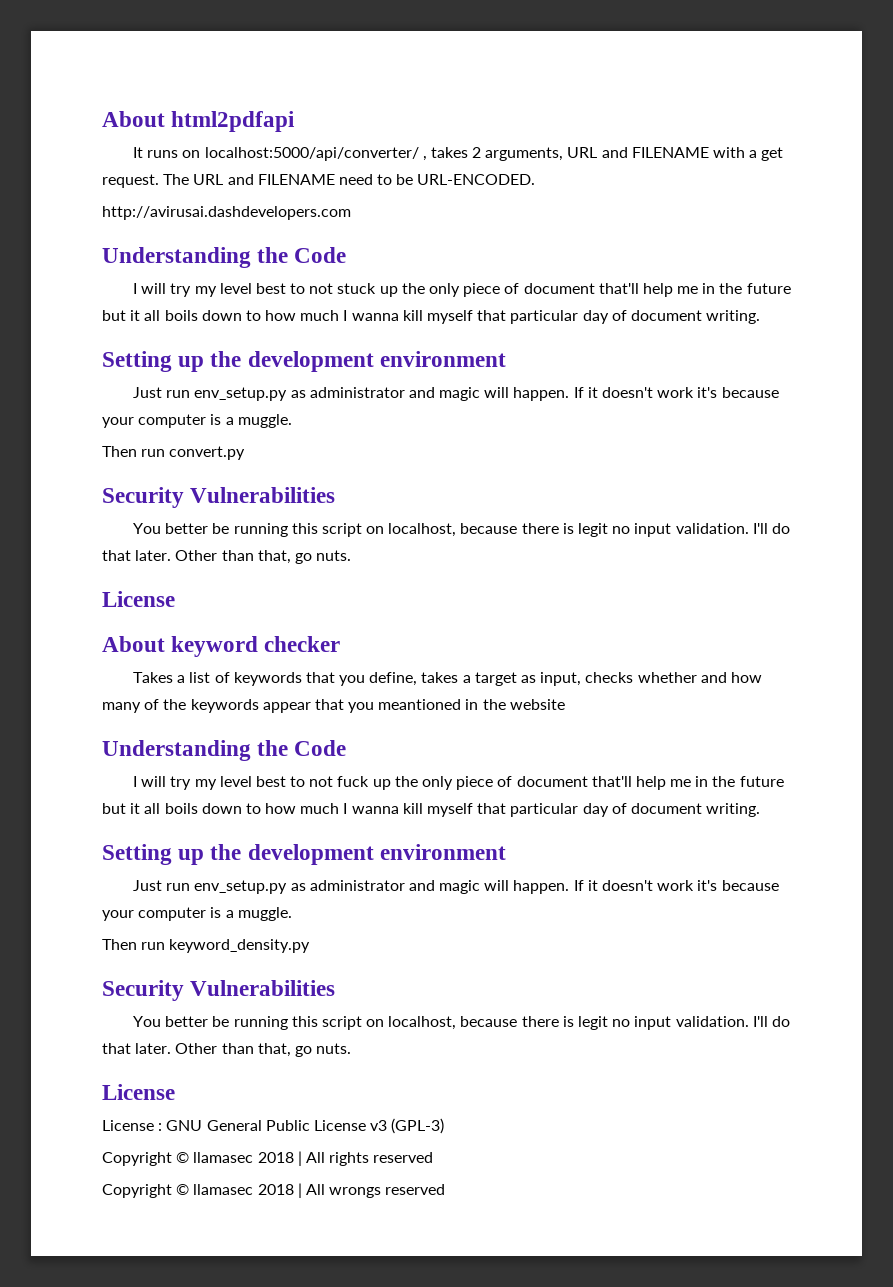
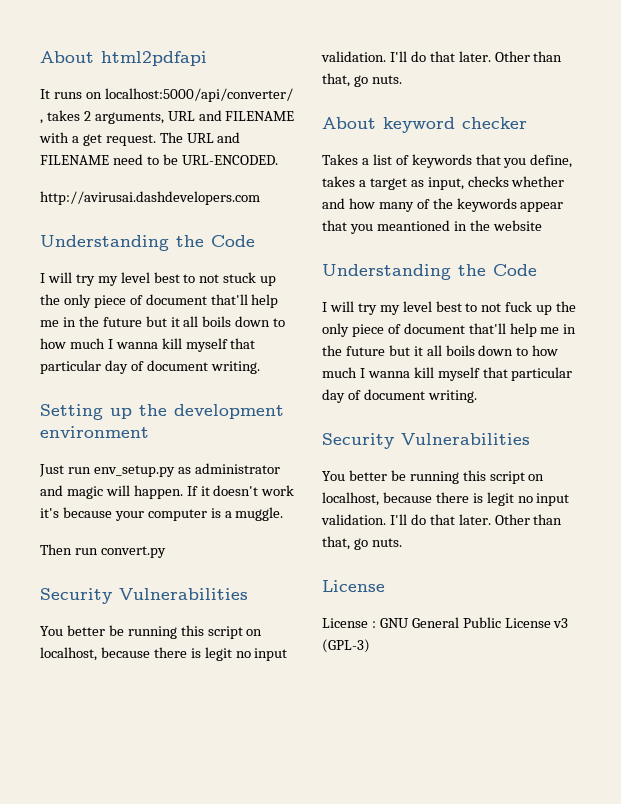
[102,591,175,607] // License -> (402, 79) none
[102,844,506,865] [132,880,779,894] [102,907,292,921] [102,939,311,953] // Setting up the development environment // Just run env_setup.py as administrator and magic will happen. If it doesn't work it's because your computer is a muggle. // Then run keyword_density.py -> (477, 396) none
[102,1151,434,1166] [102,1183,446,1198] // Copyright © llamasec 2018 | All rights reserved // Copyright © llamasec 2018 | All wrongs reserved -> (370, 646) none

